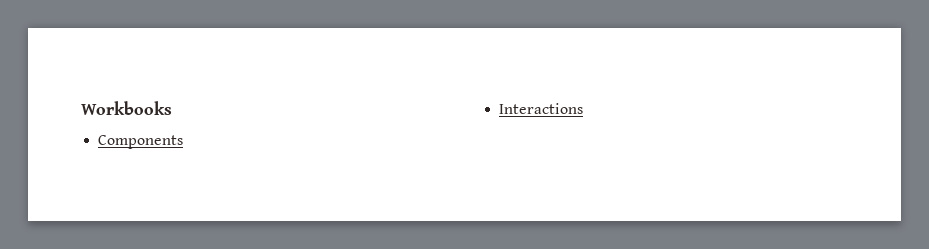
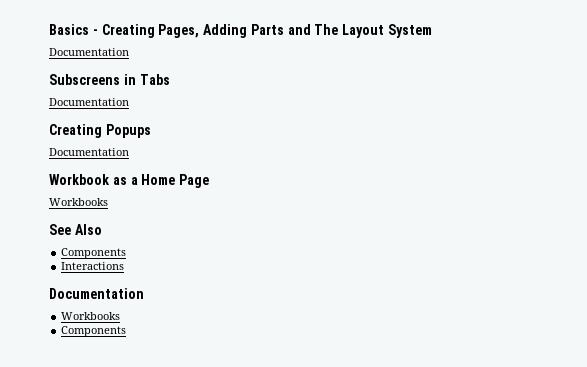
[81,101,172,115] Workbooks -> [49,24,433,38] [49,48,129,56] [49,74,170,85] [49,98,129,106] [49,124,151,138] [49,148,129,156] [49,174,210,188] [49,198,108,206] [49,224,102,235] Basics - Creating Pages, Adding Parts and The Layout System // Documentation // Subscreens in Tabs // Documentation // Creating Popups // Documentation // Workbook as a Home Page // Workbooks // See Also
(584, 108) none -> [49,288,144,299] [61,312,121,320] [61,326,127,337] // Documentation // Workbooks // Components

